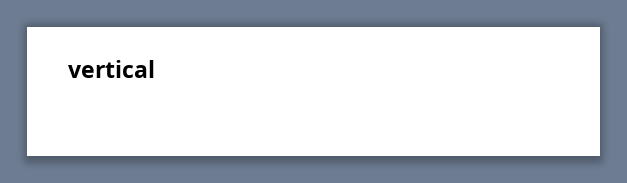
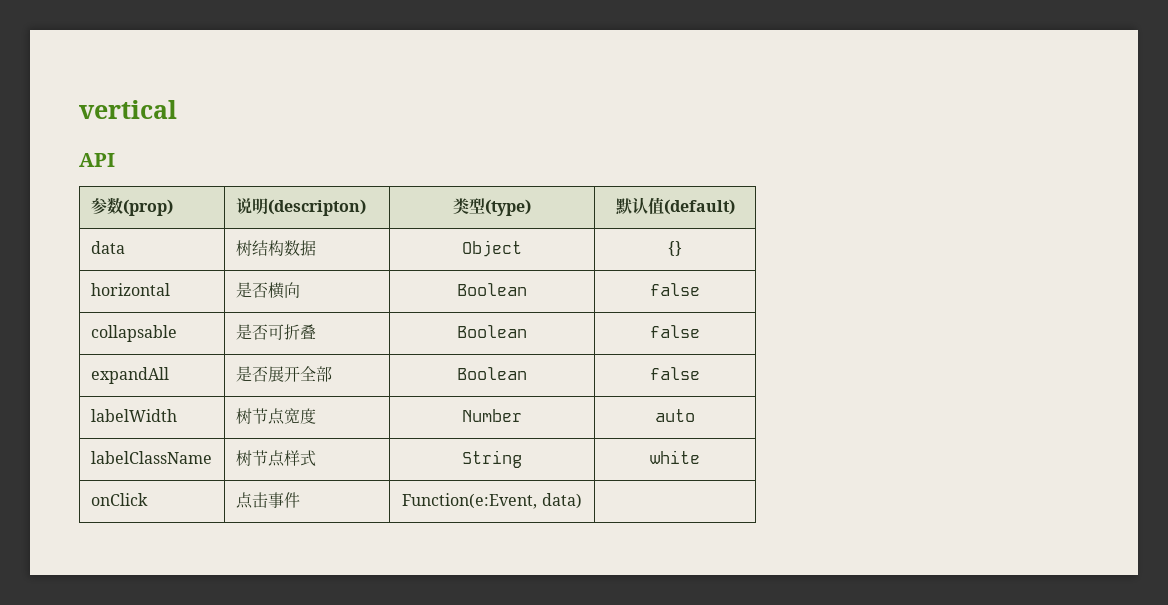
(155, 69) none -> [79,153,115,167] [90,197,173,216] [235,198,366,216] [453,198,531,216] [615,197,735,215] [90,241,125,254] [235,240,316,256] [462,240,522,257] [668,241,682,256] [90,283,170,296] [235,282,300,299] [457,283,527,296] [650,283,700,296] [90,325,177,342] [235,324,316,340] [457,325,527,338] [650,325,700,338] [90,367,169,384] [235,366,332,382] [457,367,527,380] [650,367,700,380] [90,409,177,422] [235,408,316,425] [462,409,522,422] [655,409,695,422] [90,451,212,464] [235,450,316,467] [462,450,522,468] [650,450,700,464] [90,493,148,506] [235,492,300,509] [402,493,582,509] // API // 参数(prop) | 说明(descripton) | 类型(type) | 默认值(default) // data | 树结构数据 | Object | {} // horizontal | 是否横向 | Boolean | false // collapsable | 是否可折叠 | Boolean | false // expandAll | 是否展开全部 | Boolean | false // labelWidth | 树节点宽度 | Number | auto // labelClassName | 树节点样式 | String | white // onClick | 点击事件 | Function(e:Event, data) |

